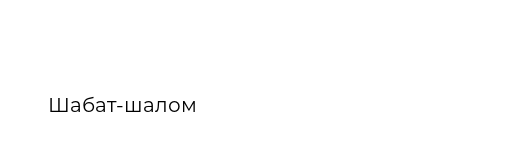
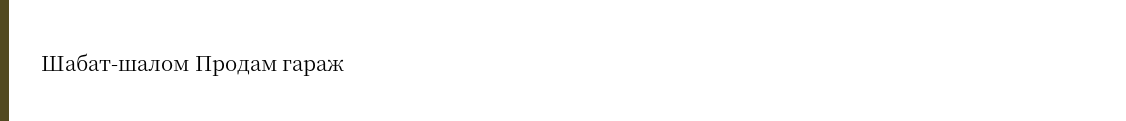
(197, 104) none -> [194,56,345,76] Продам гараж

